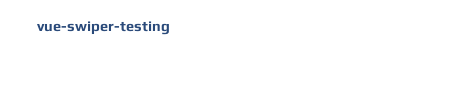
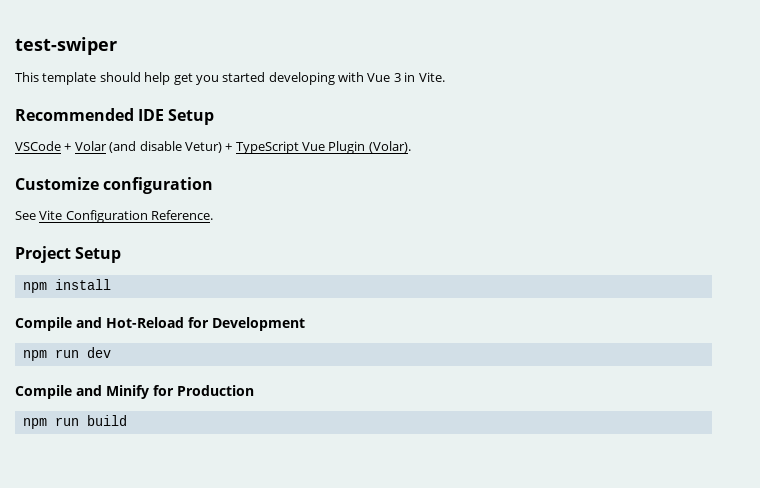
[37,21,170,35] vue-swiper-testing -> [15,37,117,55] [15,72,445,85] [15,108,215,125] [15,141,411,154] [15,177,214,194] [15,210,214,223] [15,246,122,263] [22,279,111,293] [15,317,305,331] [22,347,111,361] [15,385,254,399] [22,415,127,429] test-swiper // This template should help get you started developing with Vue 3 in Vite. // Recommended IDE Setup // VSCode + Volar (and disable Vetur) + TypeScript Vue Plugin (Volar). // Customize configuration // See Vite Configuration Reference. // Project Setup // npm install // Compile and Hot-Reload for Development // npm run dev // Compile and Minify for Production // npm run build

